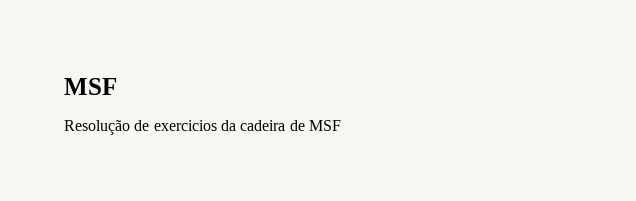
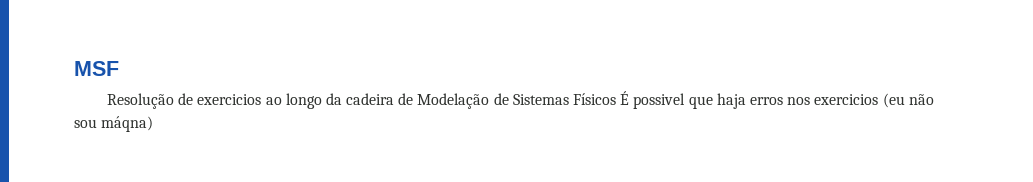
(217, 125) none -> [265,93,322,109] ao longo
[308,120,341,131] MSF -> [417,91,934,109] [74,116,154,132] Modelação de Sistemas Físicos É possivel que haja erros nos exercicios (eu não sou máqna)

